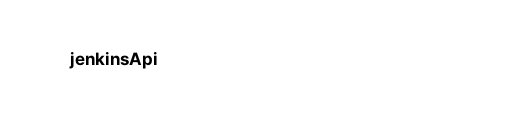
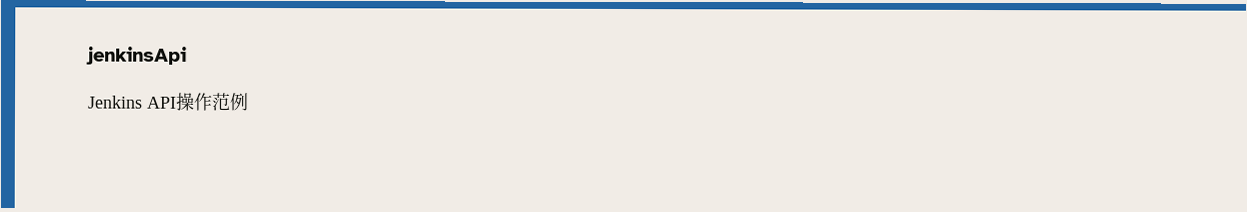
(158, 60) none -> [87,92,249,111] // Jenkins API操作范例

